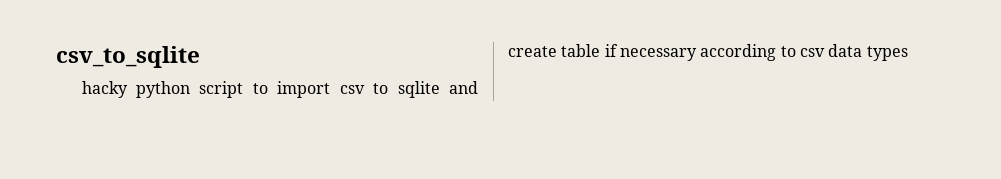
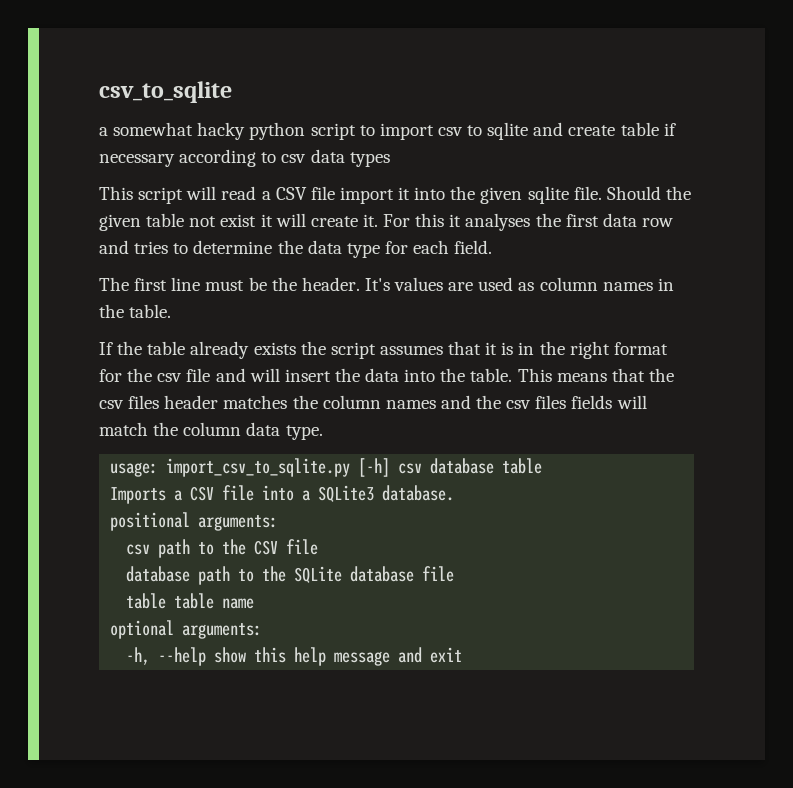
(200, 57) none -> [99,122,194,136] a somewhat
(908, 53) none -> [99,186,691,204] [99,213,673,231] [99,240,493,258] [99,277,674,291] [99,304,172,318] [99,341,668,359] [99,368,674,382] [99,395,647,409] [99,422,323,440] [110,458,543,477] [110,485,455,504] [110,512,279,531] [126,539,319,558] [126,566,455,585] [126,593,255,609] [110,620,263,639] [126,647,463,666] // This script will read a CSV file import it into the given sqlite file. Should the given table not exist it will create it. For this it analyses the first data row and tries to determine the data type for each field. // The first line must be the header. It's values are used as column names in the table. // If the table already exists the script assumes that it is in the right format for the csv file and will insert the data into the table. This means that the csv files header matches the column names and the csv files fields will match the column data type. // usage: import_csv_to_sqlite.py [-h] csv database table // Imports a CSV file into a SQLite3 database. // positional arguments: // csv path to the CSV file // database path to the SQLite database file // table table name // optional arguments: // -h, --help show this help message and exit

